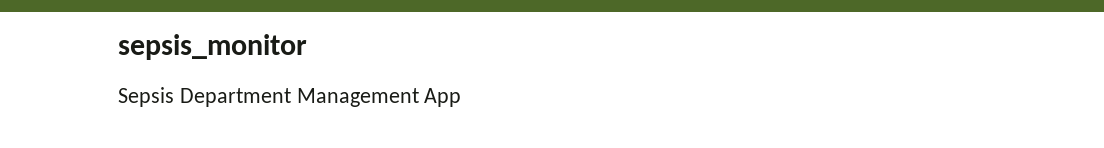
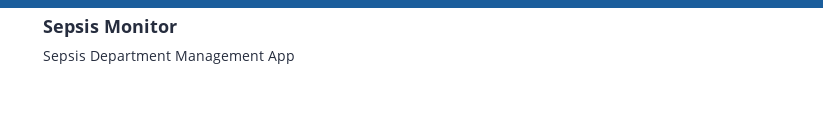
[118,34,307,60] sepsis_monitor -> [43,19,177,37] Sepsis Monitor

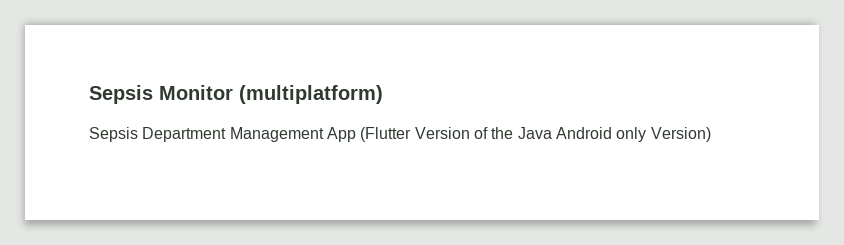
(177, 26) none -> [239,85,383,104] (multiplatform)
(295, 57) none -> [360,127,711,142] (Flutter Version of the Java Android only Version)

